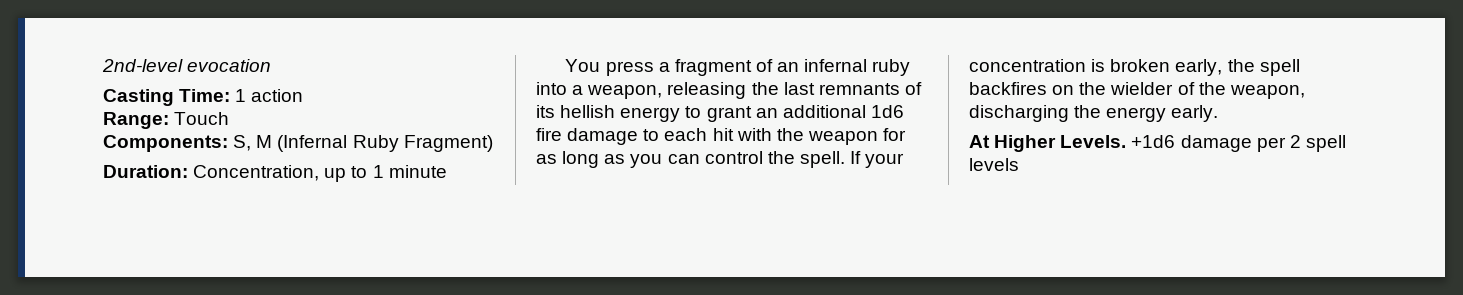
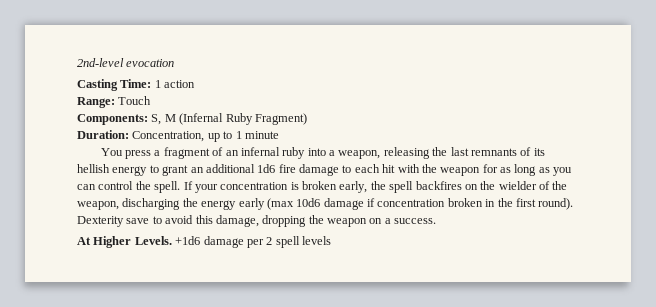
[1171,105,1219,122] early. -> [238,198,574,210] [77,215,437,227] early (max 10d6 damage if concentration broken in the first round). Dexterity save to avoid this damage, dropping the weapon on a success.

